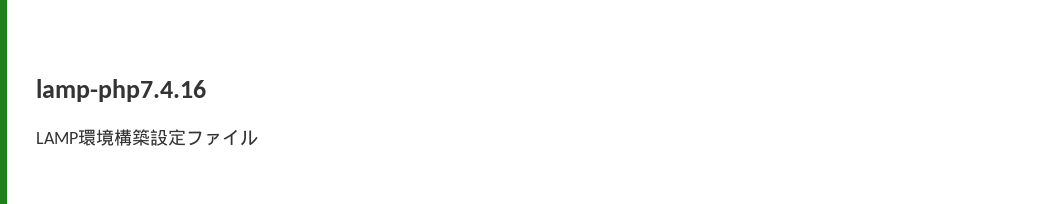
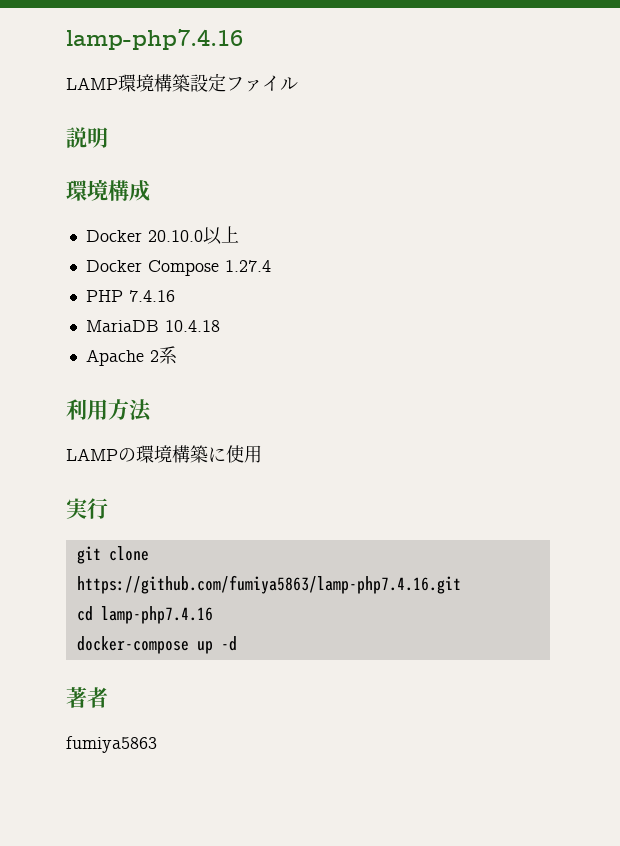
(258, 138) none -> [66,127,108,148] [66,180,150,202] [85,226,239,245] [85,260,271,276] [85,290,175,302] [85,320,220,332] [85,346,177,366] [66,399,152,422] [66,445,262,463] [66,498,108,519] [76,546,149,564] [76,575,461,594] [76,606,213,624] [76,636,237,654] [66,687,108,708] [66,736,157,753] // 説明 // 環境構成 // Docker 20.10.0以上 // Docker Compose 1.27.4 // PHP 7.4.16 // MariaDB 10.4.18 // Apache 2系 // 利用方法 // LAMPの環境構築に使用 // 実行 // git clone https://github.com/fumiya5863/lamp-php7.4.16.git // cd lamp-php7.4.16 // docker-compose up -d // 著者 // fumiya5863

